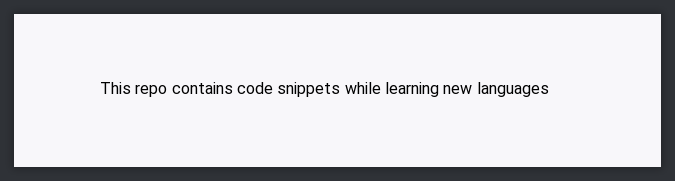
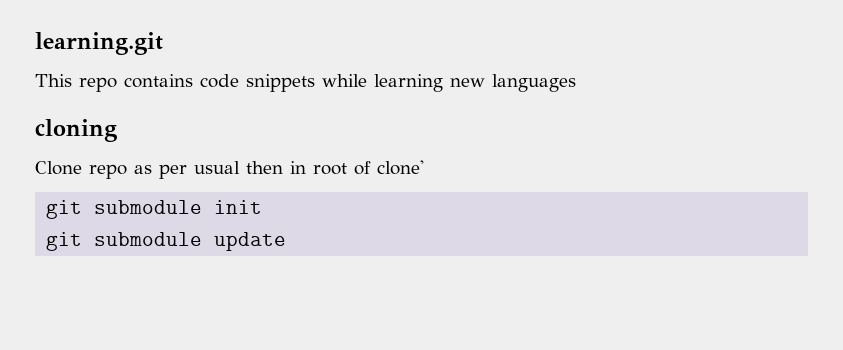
(100, 88) none -> [35,32,163,55] learning.git //
(549, 89) none -> [35,119,117,142] [35,160,424,179] [46,200,263,219] [46,232,287,251] // cloning // Clone repo as per usual then in root of clone' // git submodule init // git submodule update

